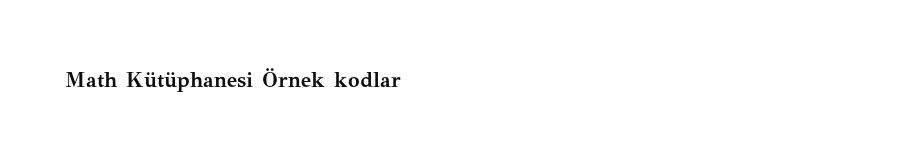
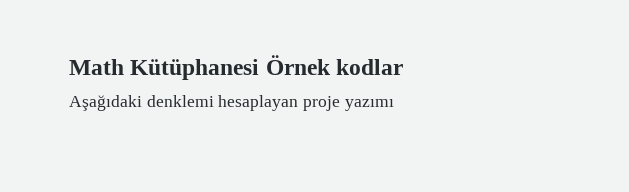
(401, 80) none -> [69,95,394,111] // Aşağıdaki denklemi hesaplayan proje yazımı

